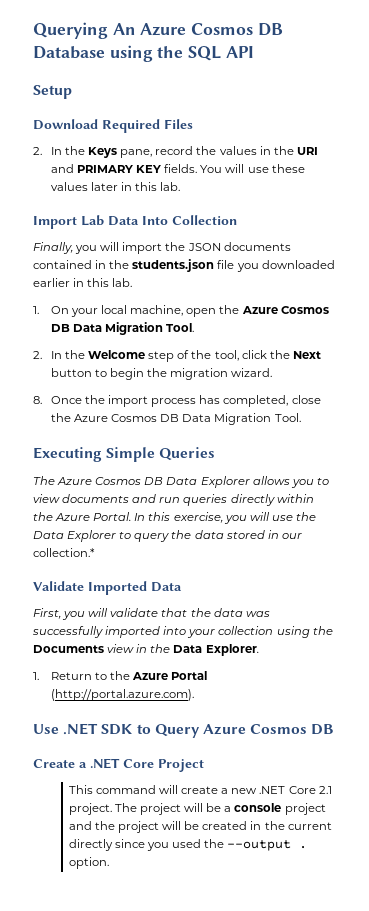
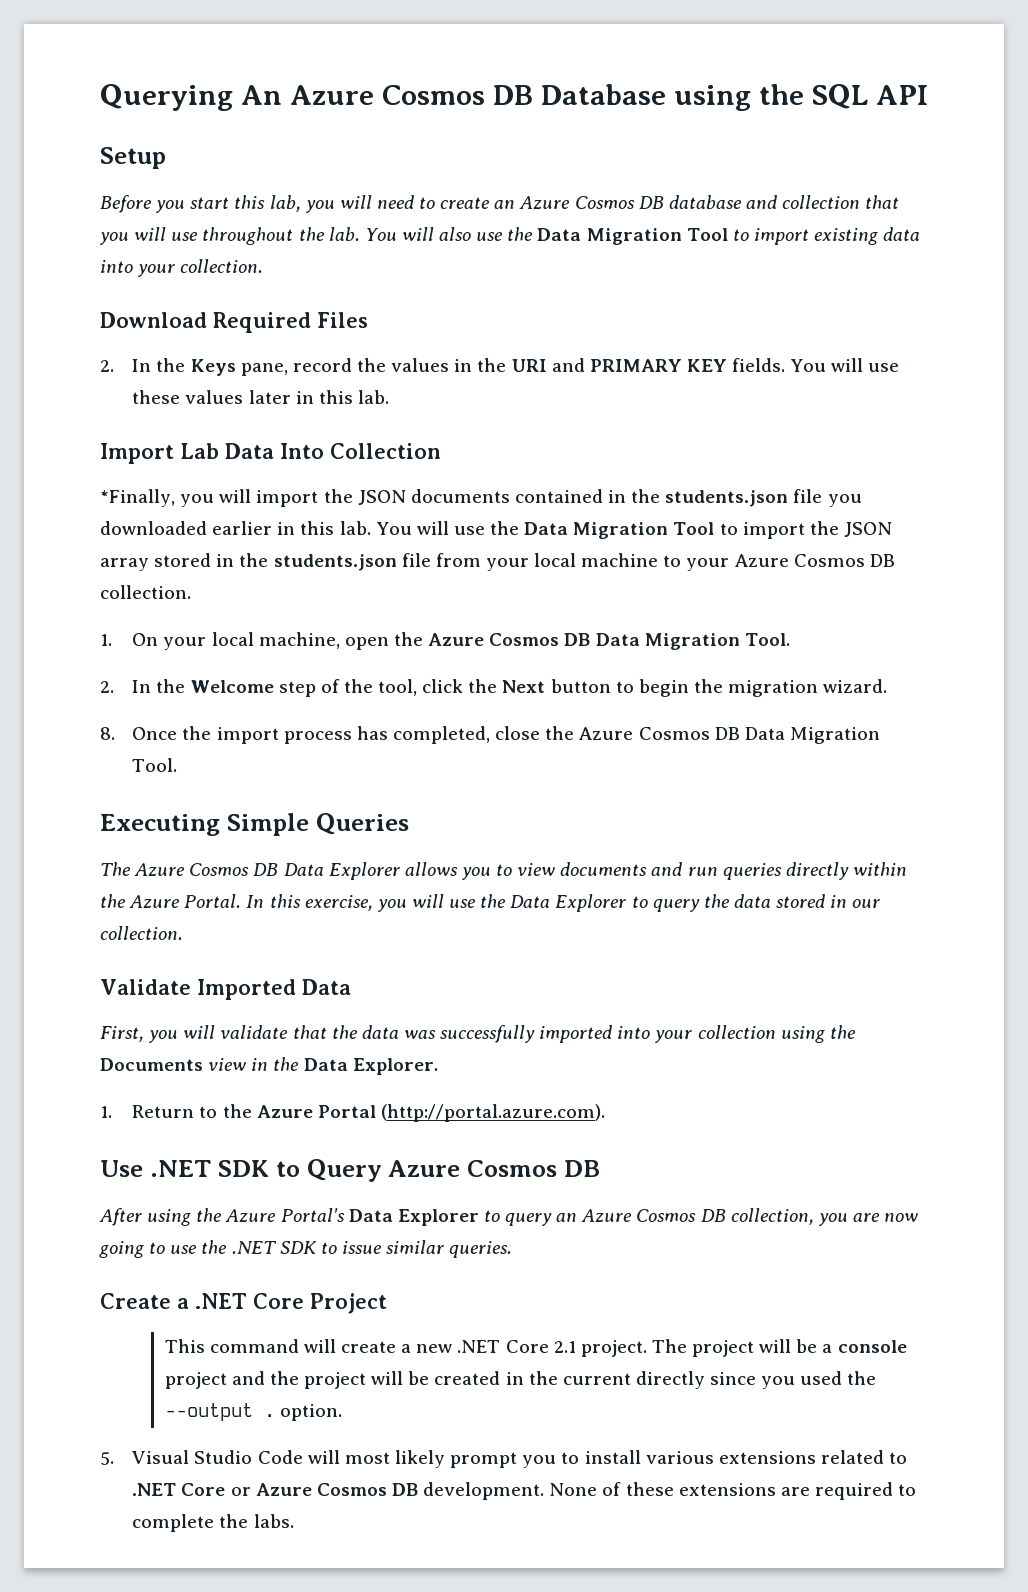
(72, 92) none -> [100,195,900,213] [100,227,921,245] [100,259,264,277] // Before you start this lab, you will need to create an Azure Cosmos DB database and collection that you will use throughout the lab. You will also use the Data Migration Tool to import existing data into your collection.
[33,242,73,254] Finally, -> [100,489,175,507] *Finally,
(133, 282) none -> [375,521,892,539] [100,553,895,571] [100,585,191,599] You will use the Data Migration Tool to import the JSON array stored in the students.json file from your local machine to your Azure Cosmos DB collection.
[33,548,95,557] collection.* -> [100,926,183,940] collection.
(334, 729) none -> [99,1208,919,1226] [99,1240,513,1258] // After using the Azure Portal's Data Explorer to query an Azure Cosmos DB collection, you are now going to use the .NET SDK to issue similar queries.
(109, 863) none -> [100,1450,908,1468] [132,1482,917,1500] [132,1514,294,1532] // 5. Visual Studio Code will most likely prompt you to install various extensions related to .NET Core or Azure Cosmos DB development. None of these extensions are required to complete the labs.

